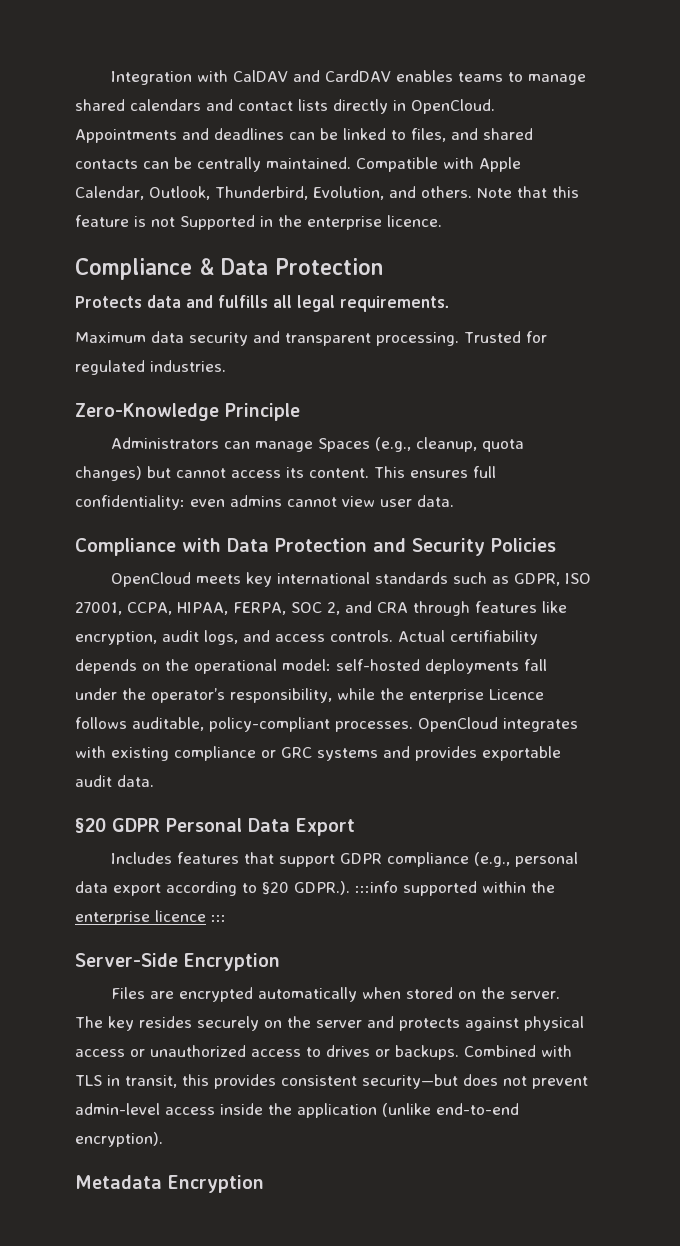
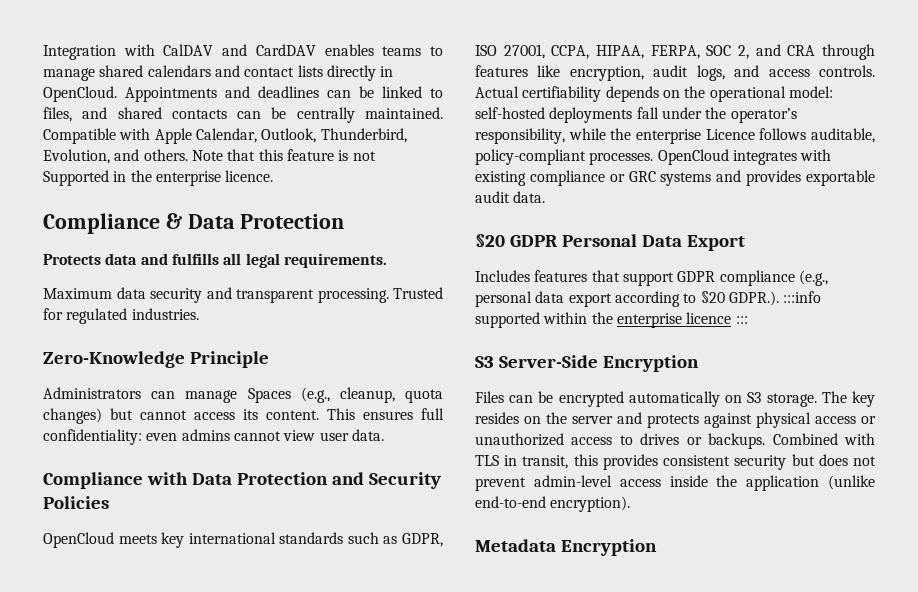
(226, 918) none -> [475,356,494,368] S3
[149,987,560,1002] are encrypted automatically when stored on the server. -> [509,391,817,407] can be encrypted automatically on S3 storage.
[197,1016,259,1031] securely -> (519, 418) none
[362,1074,458,1089] security—but -> [734,454,815,470] security but

